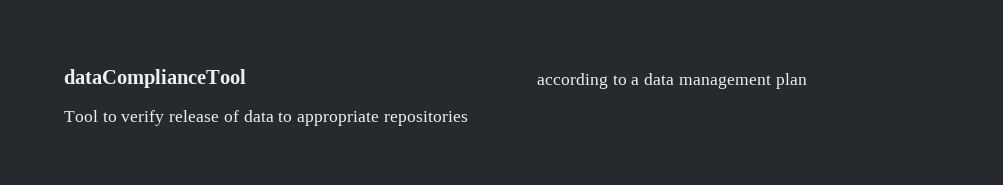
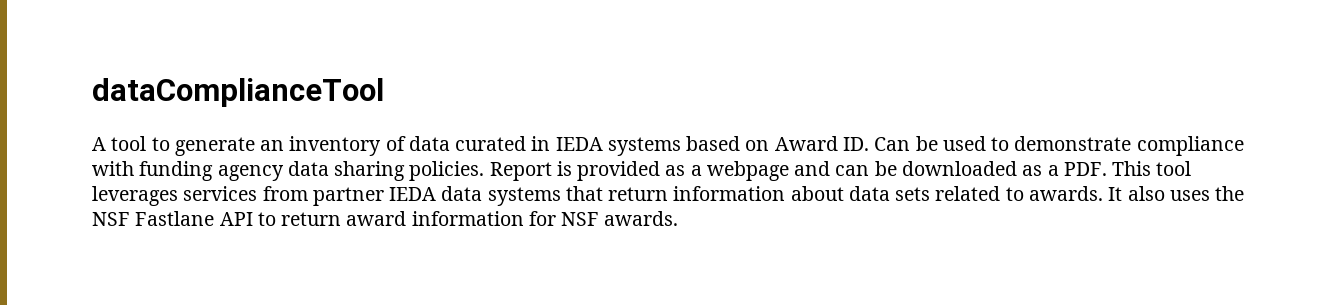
[64,110,468,126] [537,73,807,89] Tool to verify release of data to appropriate repositories according to a data management plan -> [92,136,1244,156] [92,161,1192,181] [92,186,1245,206] [92,211,679,226] A tool to generate an inventory of data curated in IEDA systems based on Award ID. Can be used to demonstrate compliance with funding agency data sharing policies. Report is provided as a webpage and can be downloaded as a PDF. This tool leverages services from partner IEDA data systems that return information about data sets related to awards. It also uses the NSF Fastlane API to return award information for NSF awards.

